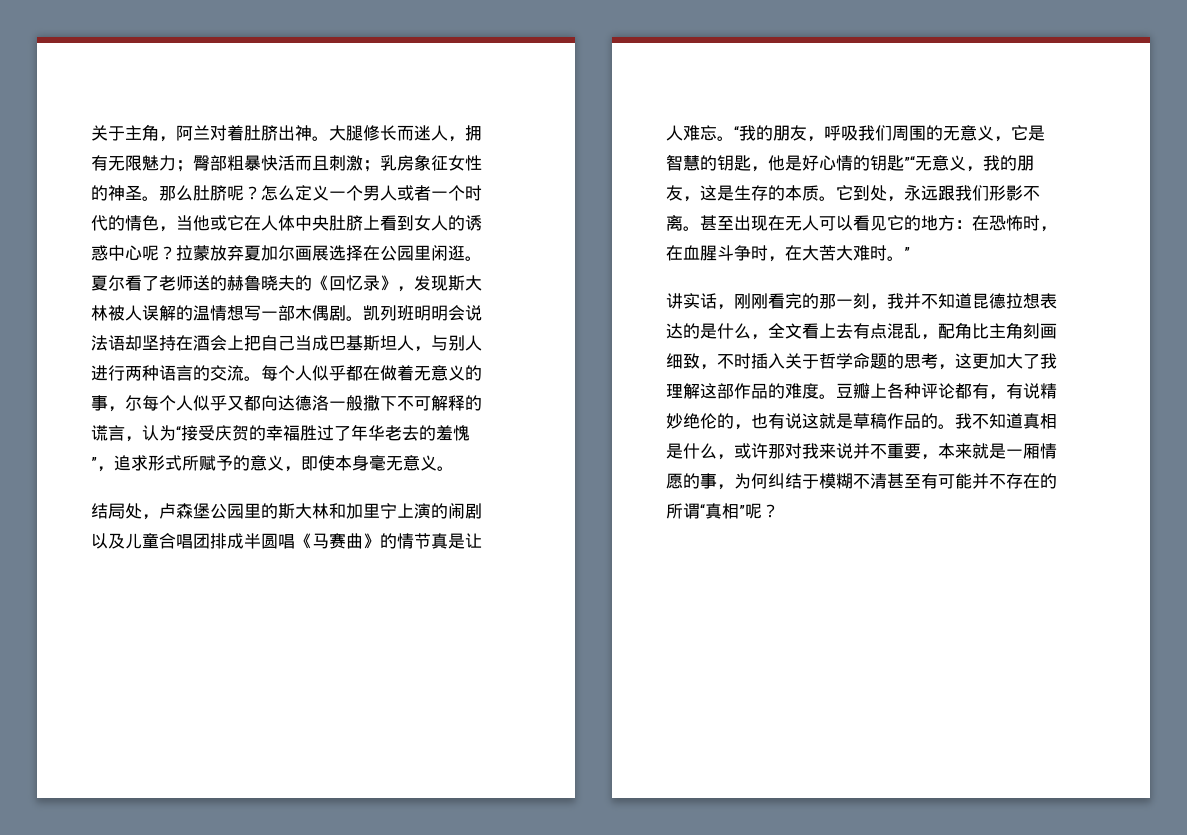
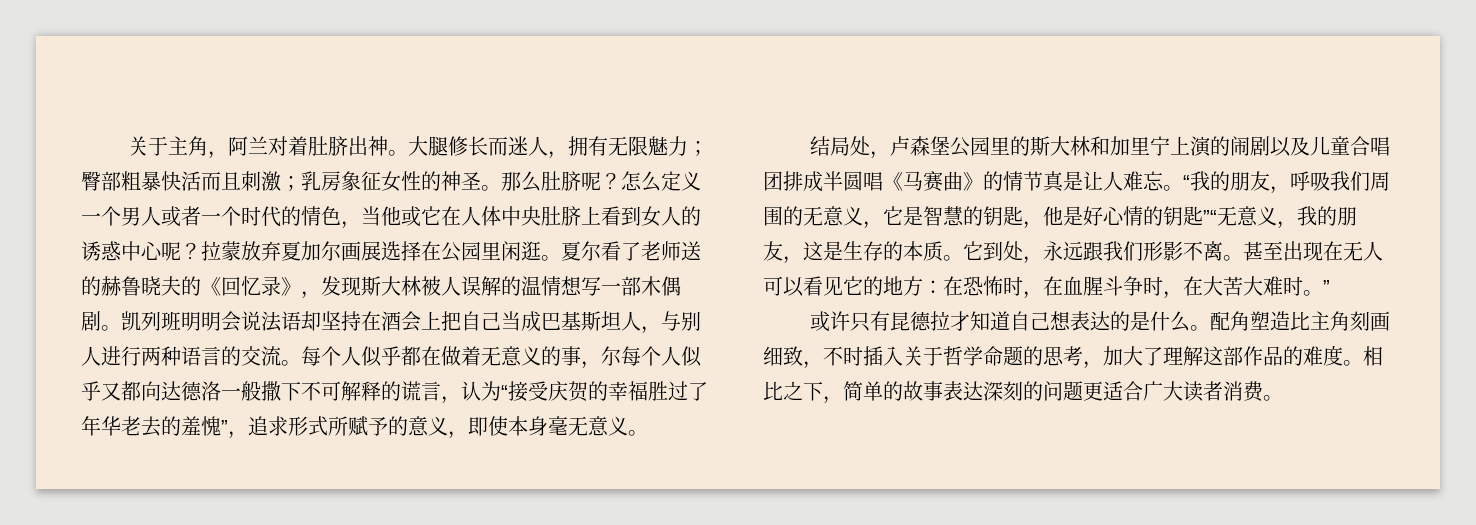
[666,293,1057,310] [666,322,972,340] 讲实话，刚刚看完的那一刻，我并不知道昆德拉想表达的是什么，全文看上去有点混乱，配角 -> [809,311,1290,332] 或许只有昆德拉才知道自己想表达的是什么。配角塑造
[955,353,1057,369] 这更加大了我 -> [1103,346,1163,366] 加大了
[836,383,1057,400] [666,413,1057,430] [666,443,1057,460] [666,473,1057,490] [666,503,779,519] 豆瓣上各种评论都有，有说精妙绝伦的，也有说这就是草稿作品的。我不知道真相是什么，或许那对我来说并不重要，本来就是一厢情愿的事，为何纠结于模糊不清甚至有可能并不存在的所谓“真相”呢？ -> [1363,346,1383,366] [763,381,1283,404] 相比之下，简单的故事表达深刻的问题更适合广大读者消费。

